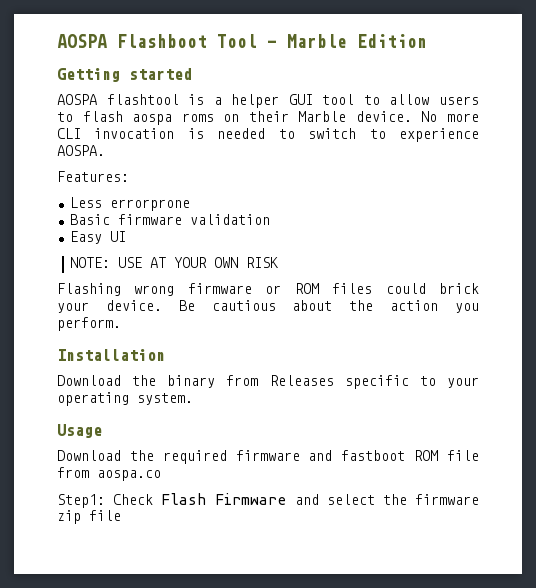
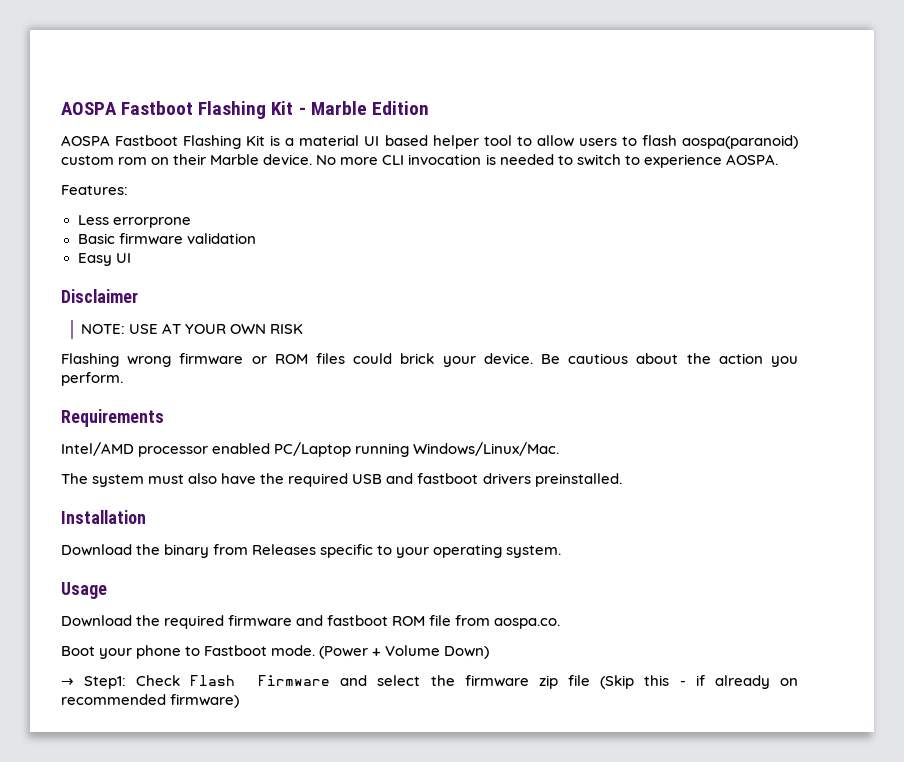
[57,34,257,48] AOSPA Flashboot Tool -> [61,101,294,119] AOSPA Fastboot Flashing Kit
[57,68,192,82] [57,94,313,108] // Getting started // AOSPA flashtool is a helper GUI -> [61,135,479,149] // AOSPA Fastboot Flashing Kit is a material UI based helper
[132,113,214,125] aospa roms -> [682,135,798,149] [61,155,148,165] aospa(paranoid) custom rom
(126, 236) none -> [61,289,138,303] // Disclaimer
(121, 324) none -> [61,409,164,427] [61,442,560,457] [61,473,622,487] // Requirements // Intel/AMD processor enabled PC/Laptop running Windows/Linux/Mac. // The system must also have the required USB and fastboot drivers preinstalled.
[97,470,161,481] aospa.co // -> [494,618,561,629] [61,645,490,659] [61,678,74,686] aospa.co. // Boot your phone to Fastboot mode. (Power + Volume Down) // →
(121, 515) none -> [600,675,798,689] [61,694,240,708] (Skip this - if already on recommended firmware)

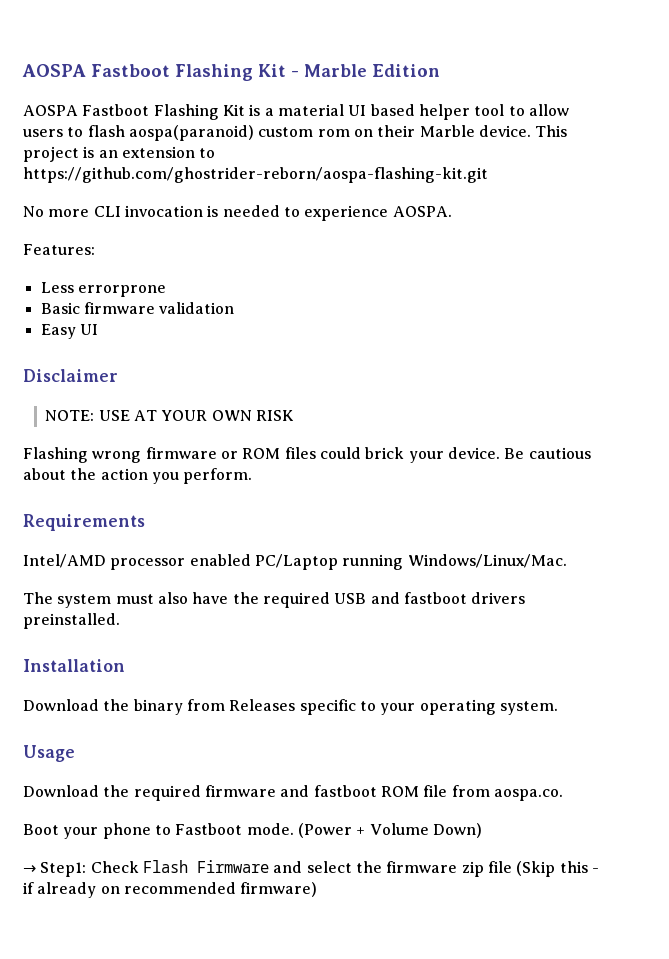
(313, 159) none -> [535,125,568,137] [23,146,216,162] [23,167,488,183] This project is an extension to https://github.com/ghostrider-reborn/aospa-flashing-kit.git //
[576,154,640,166] switch to -> (300, 212) none

